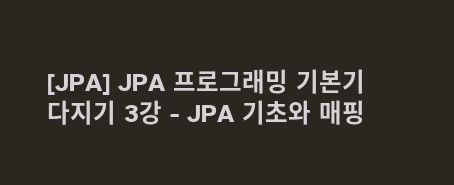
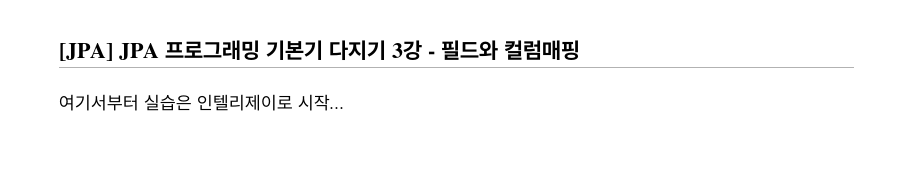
[187,100,365,125] JPA 기초와 매핑 -> [441,40,580,60] [59,94,345,111] 필드와 컬럼매핑 // 여기서부터 실습은 인텔리제이로 시작...

